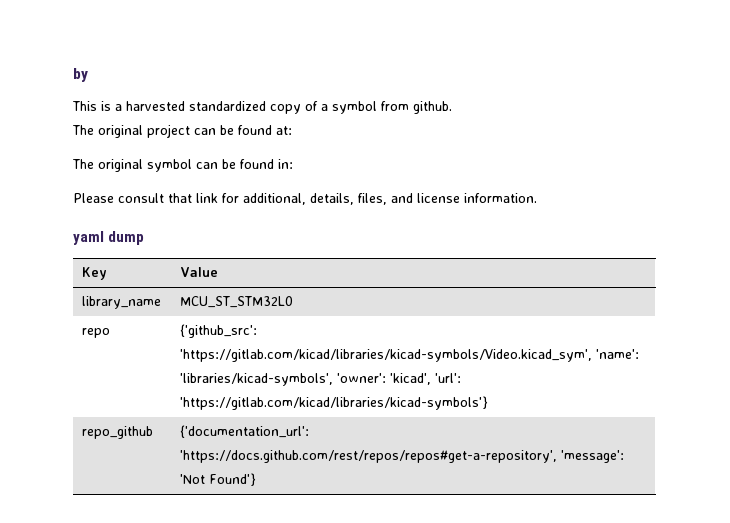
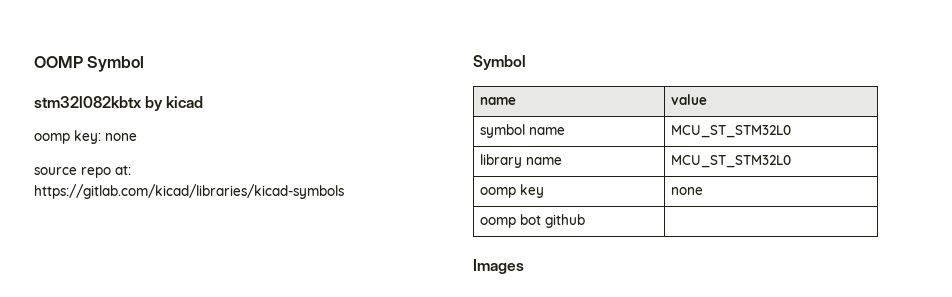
[73,68,88,82] [72,101,452,114] [72,124,292,138] [72,159,293,172] [73,193,537,205] [73,231,145,245] [82,267,108,280] [180,267,219,277] [82,296,162,309] [180,296,294,308] [82,328,111,338] [180,324,258,338] [180,349,640,362] [180,373,462,386] [180,396,489,410] [82,426,154,439] [180,425,310,438] [180,450,625,463] [180,473,257,486] by // This is a harvested standardized copy of a symbol from github. // The original project can be found at: // The original symbol can be found in: // Please consult that link for additional, details, files, and license information. // yaml dump // Key | Value // library_name | MCU_ST_STM32L0 // repo | {'github_src': 'https://gitlab.com/kicad/libraries/kicad-symbols/Video.kicad_sym', 'name': 'libraries/kicad-symbols', 'owner': 'kicad', 'url': 'https://gitlab.com/kicad/libraries/kicad-symbols'} // repo_github | {'documentation_url': 'https://docs.github.com/rest/repos/repos#get-a-repository', 'message': 'Not Found'} -> [34,56,145,72] [34,96,204,111] [34,130,137,144] [34,165,131,178] [34,184,344,199] [473,55,526,70] [479,97,516,105] [670,94,707,105] [479,124,565,138] [670,125,791,138] [479,154,562,168] [670,155,791,168] [479,184,544,198] [670,187,703,195] [479,214,585,228] [473,259,524,274] OOMP Symbol // stm32l082kbtx by kicad // oomp key: none // source repo at: https://gitlab.com/kicad/libraries/kicad-symbols // Symbol // name | value // symbol name | MCU_ST_STM32L0 // library name | MCU_ST_STM32L0 // oomp key | none // oomp bot github | // Images

